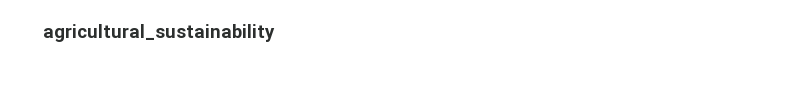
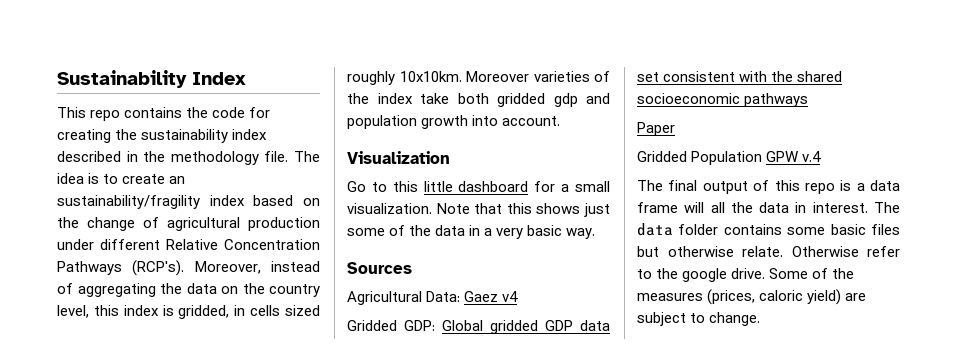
[43,24,275,42] agricultural_sustainability -> [57,70,246,88] [57,107,271,121] [57,129,268,143] [57,151,320,165] [57,173,186,184] [57,195,320,209] [57,217,320,231] [57,239,320,250] [57,260,320,276] [57,283,320,297] [57,305,320,319] [347,71,610,85] [347,93,610,107] [347,115,561,129] [347,151,450,164] [347,181,610,192] [347,203,610,217] [347,225,596,239] [347,262,412,274] [347,291,519,305] [347,320,610,334] [637,71,843,82] [637,93,809,107] [637,122,675,136] [637,151,822,165] [637,180,900,194] [637,202,900,213] [637,223,900,236] [637,246,900,257] [637,268,855,282] [637,289,867,305] [637,312,761,326] Sustainability Index // This repo contains the code for creating the sustainability index described in the methodology file. The idea is to create an sustainability/fragility index based on the change of agricultural production under different Relative Concentration Pathways (RCP's). Moreover, instead of aggregating the data on the country level, this index is gridded, in cells sized roughly 10x10km. Moreover varieties of the index take both gridded gdp and population growth into account. // Visualization // Go to this little dashboard for a small visualization. Note that this shows just some of the data in a very basic way. // Sources // Agricultural Data: Gaez v4 // Gridded GDP: Global gridded GDP data set consistent with the shared socioeconomic pathways // Paper // Gridded Population GPW v.4 // The final output of this repo is a data frame will all the data in interest. The data folder contains some basic files but otherwise relate. Otherwise refer to the google drive. Some of the measures (prices, caloric yield) are subject to change.

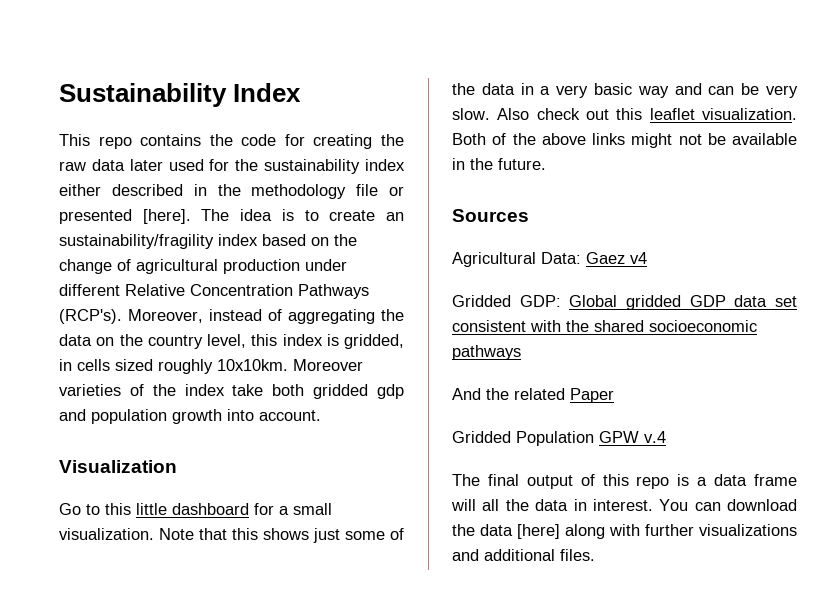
(138, 134) none -> [59,159,259,171] raw data later used for the
(268, 134) none -> [59,184,101,196] either
[264,151,289,162] file. -> [356,184,404,196] [59,209,191,224] file or presented [here].
[566,228,596,239] way. -> [637,83,798,98] [452,108,797,120] [452,133,797,148] [452,158,546,170] way and can be very slow. Also check out this leaflet visualization. Both of the above links might not be available in the future.
(809, 100) none -> [452,388,565,400] And the related
[874,202,900,213] [637,223,900,236] [637,246,900,257] [637,268,855,282] [637,289,867,305] [637,312,761,326] The data folder contains some basic files but otherwise relate. Otherwise refer to the google drive. Some of the measures (prices, caloric yield) are subject to change. -> [659,499,797,511] [452,524,797,539] [452,549,595,561] You can download the data [here] along with further visualizations and additional files.

